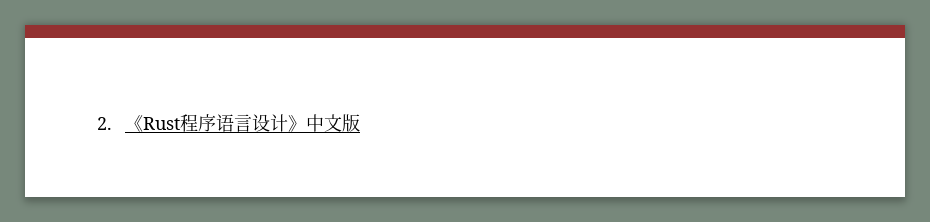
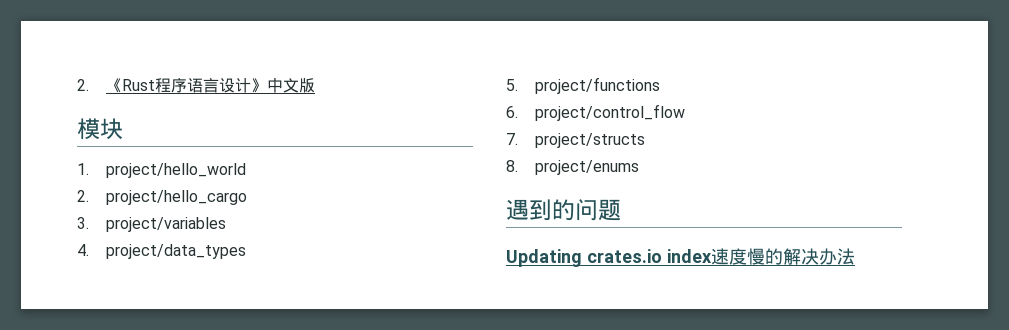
(361, 123) none -> [77,118,123,140] [77,163,246,178] [77,190,247,205] [77,217,226,232] [77,244,246,259] [506,77,660,94] [506,104,685,121] [506,133,645,148] [506,160,639,175] [506,199,621,221] [506,248,855,267] // 模块 // 1. project/hello_world // 2. project/hello_cargo // 3. project/variables // 4. project/data_types // 5. project/functions // 6. project/control_flow // 7. project/structs // 8. project/enums // 遇到的问题 // Updating crates.io index速度慢的解决办法

